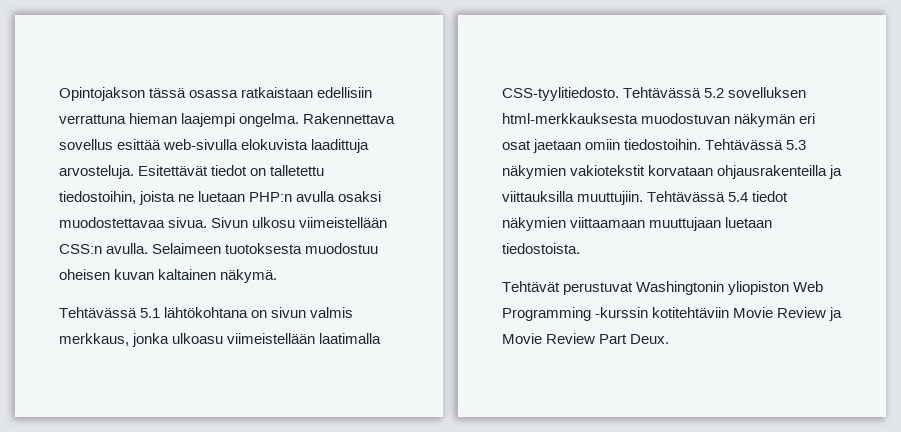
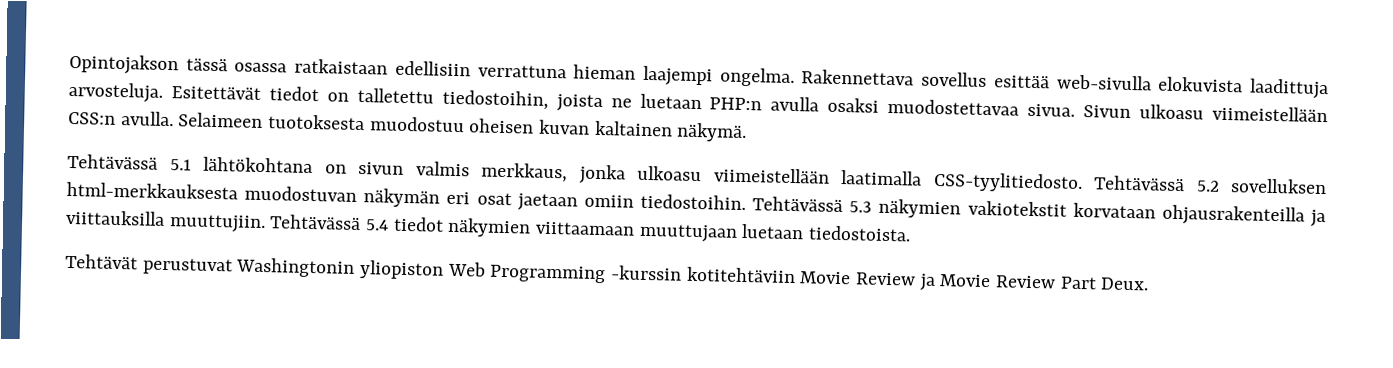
[252,217,296,228] ulkosu -> [1139,104,1205,120] ulkoasu

